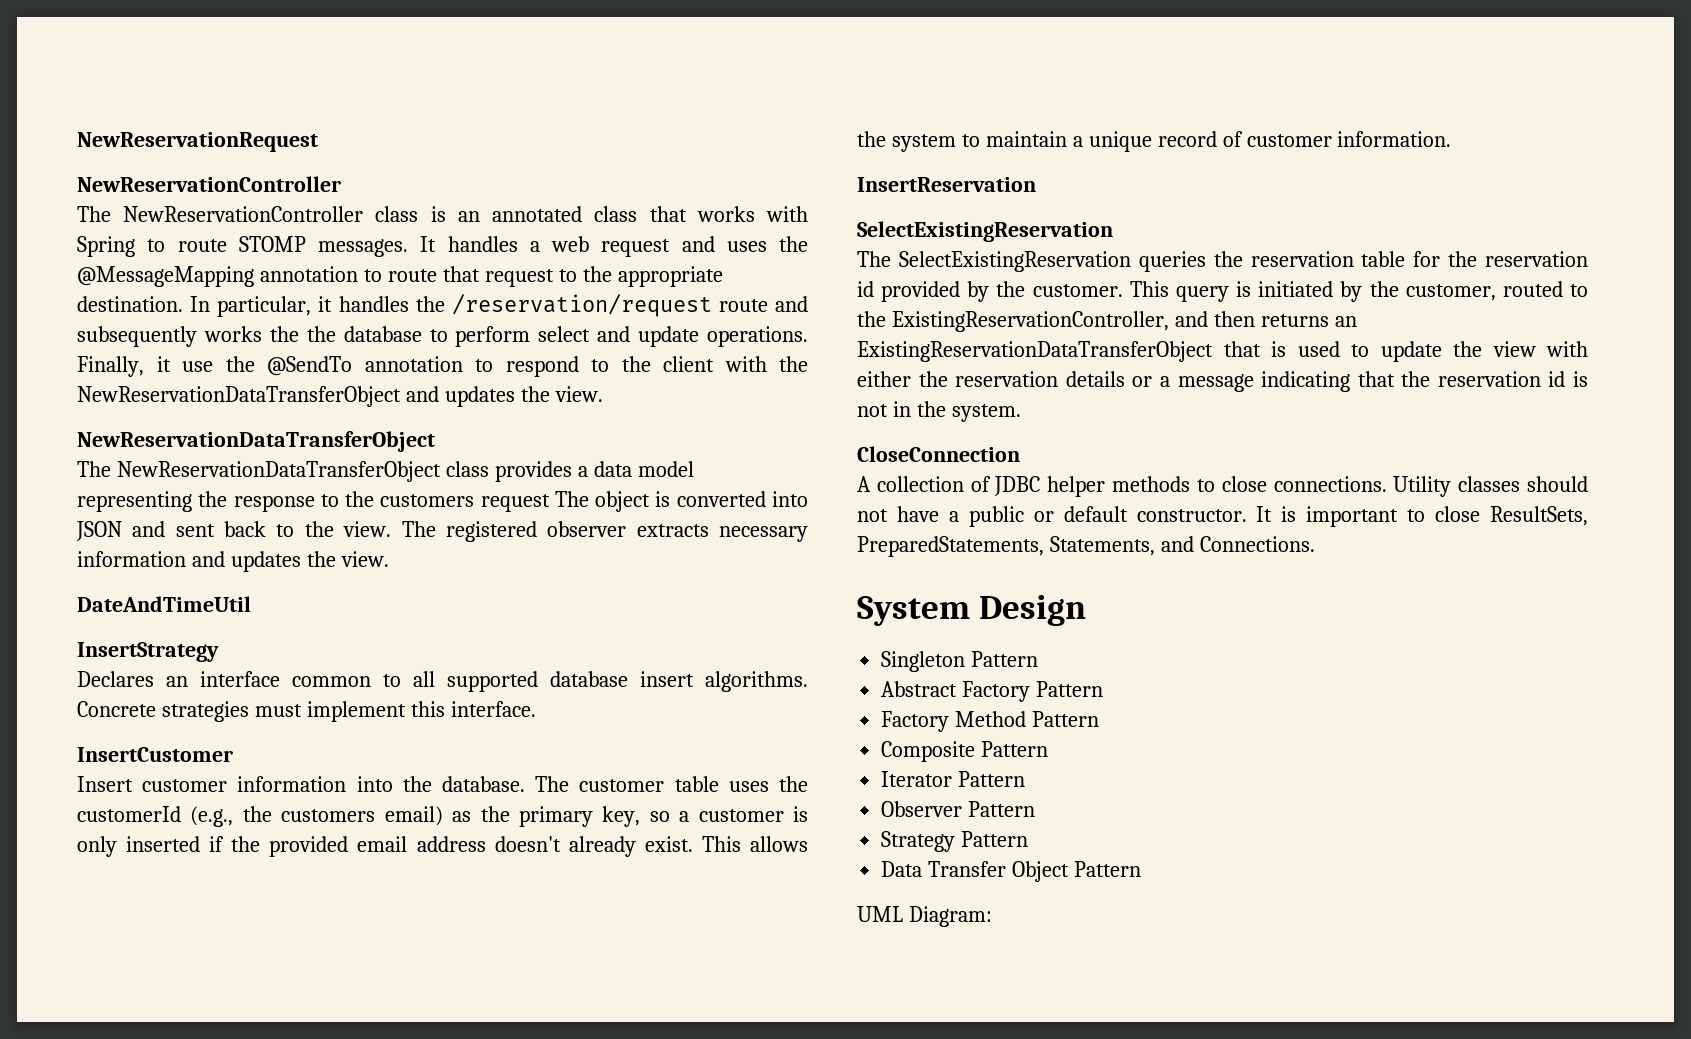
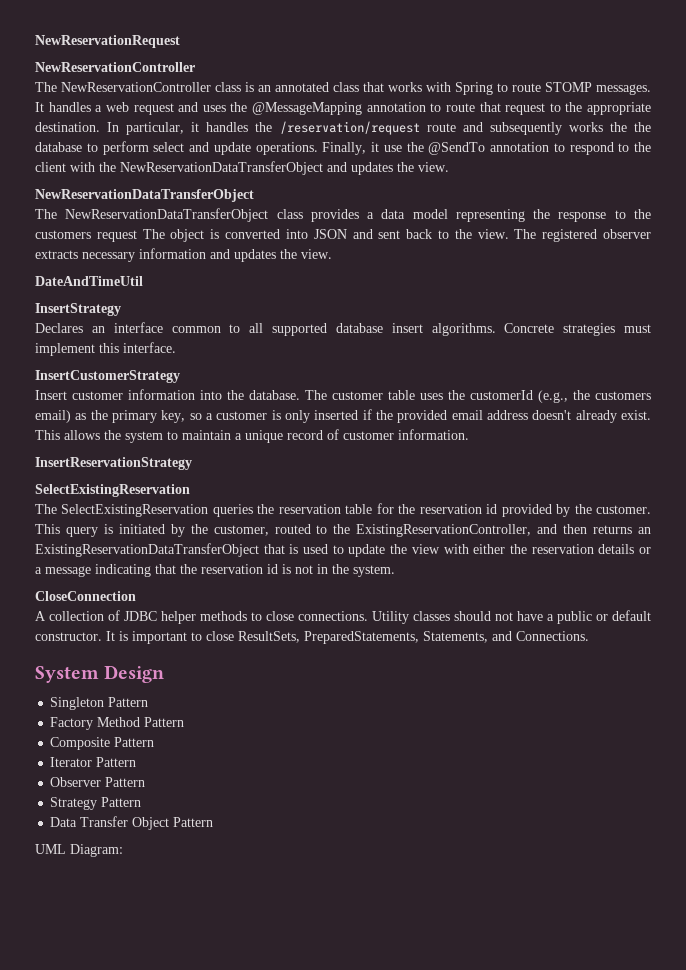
[77,747,233,762] InsertCustomer -> [35,370,180,383] InsertCustomerStrategy
[857,177,1036,192] InsertReservation -> [35,457,192,470] InsertReservationStrategy
[881,681,1104,702] // Abstract Factory Pattern -> (149, 702) none

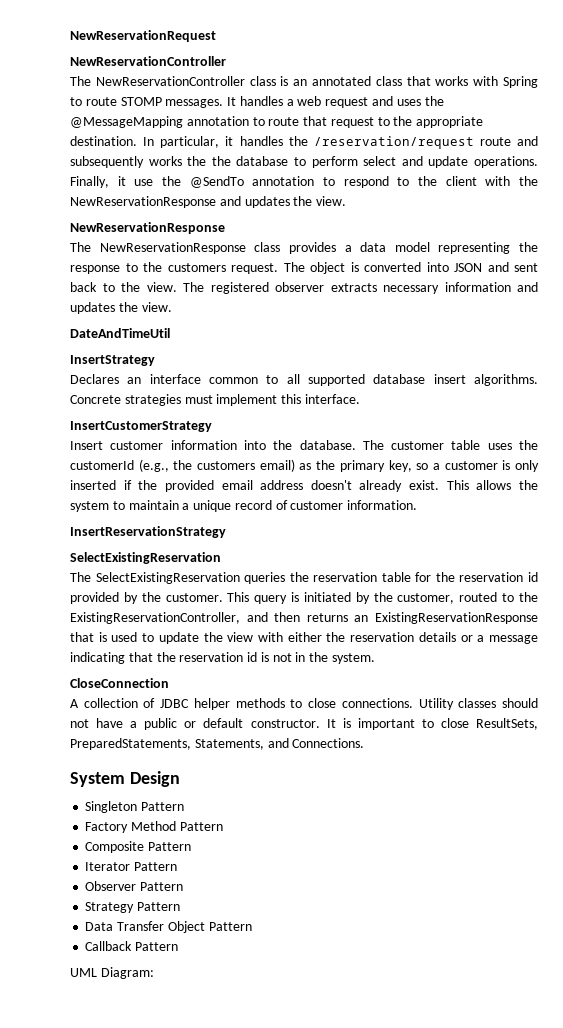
[120,161,449,175] [35,189,254,202] [35,208,269,222] NewReservationDataTransferObject and updates the view. // NewReservationDataTransferObject // The NewReservationDataTransferObject -> [70,196,347,208] [70,222,225,234] [70,242,246,254] NewReservationResponse and updates the view. // NewReservationResponse // The NewReservationResponse
[96,230,137,242] request -> [231,263,278,274] request.
[35,543,259,557] ExistingReservationDataTransferObject -> [375,612,538,624] ExistingReservationResponse
(214, 822) none -> [85,941,179,951] // Callback Pattern

